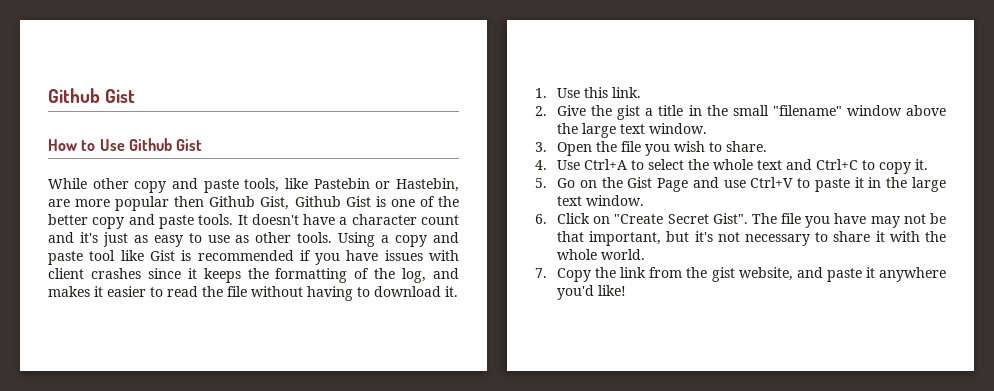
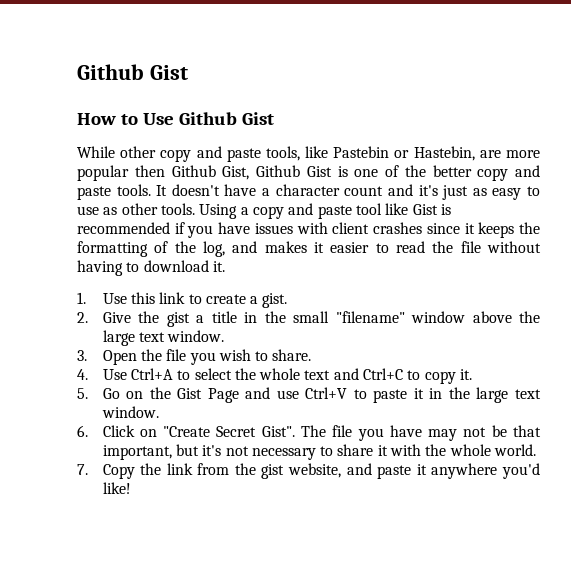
[612,87,642,98] link. -> [159,292,288,308] link to create a gist.

